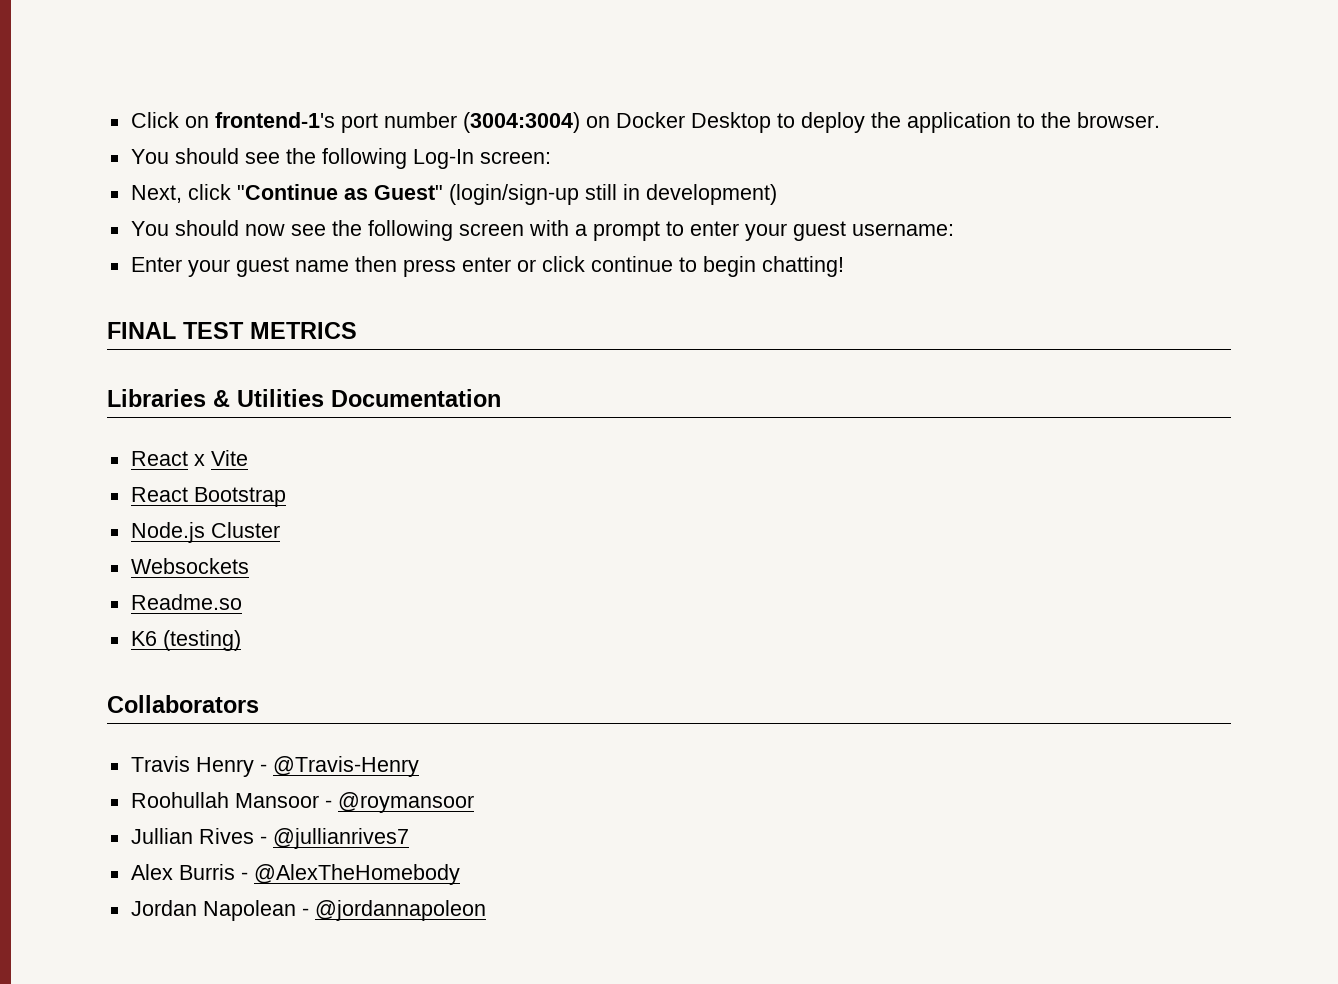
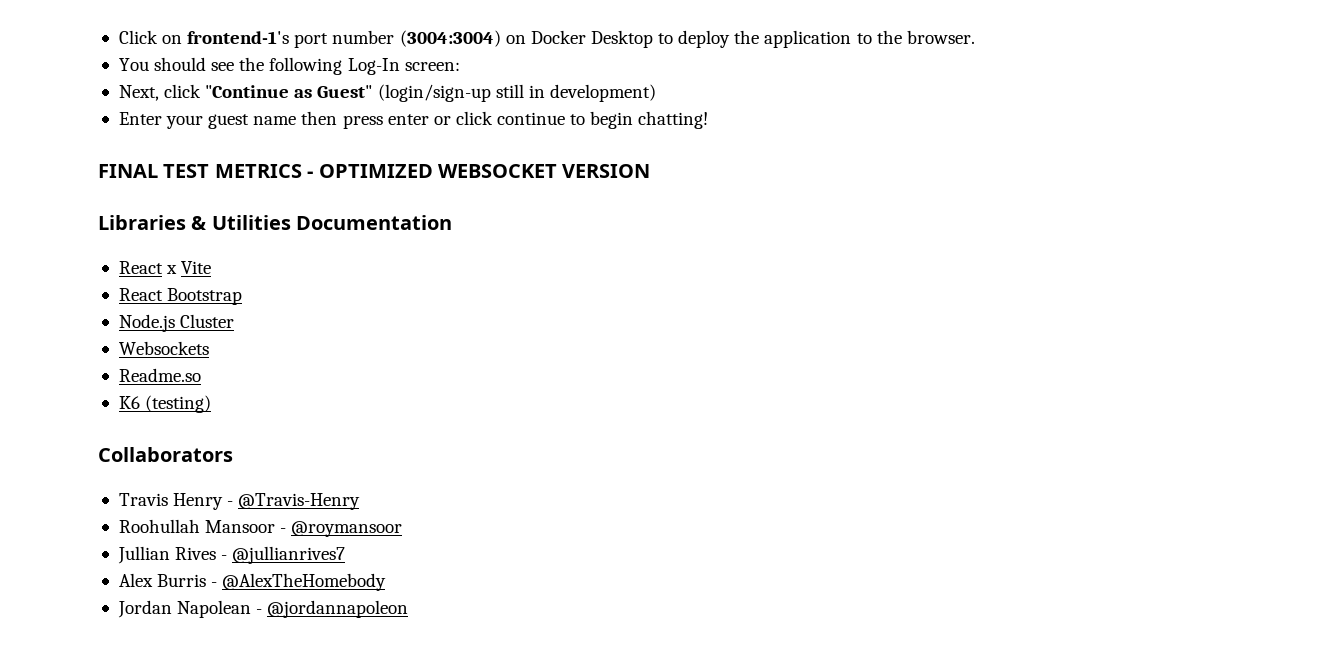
[130,220,954,241] // You should now see the following screen with a prompt to enter your guest username: -> (656, 93) none
(357, 330) none -> [307,164,651,178] - OPTIMIZED WEBSOCKET VERSION

